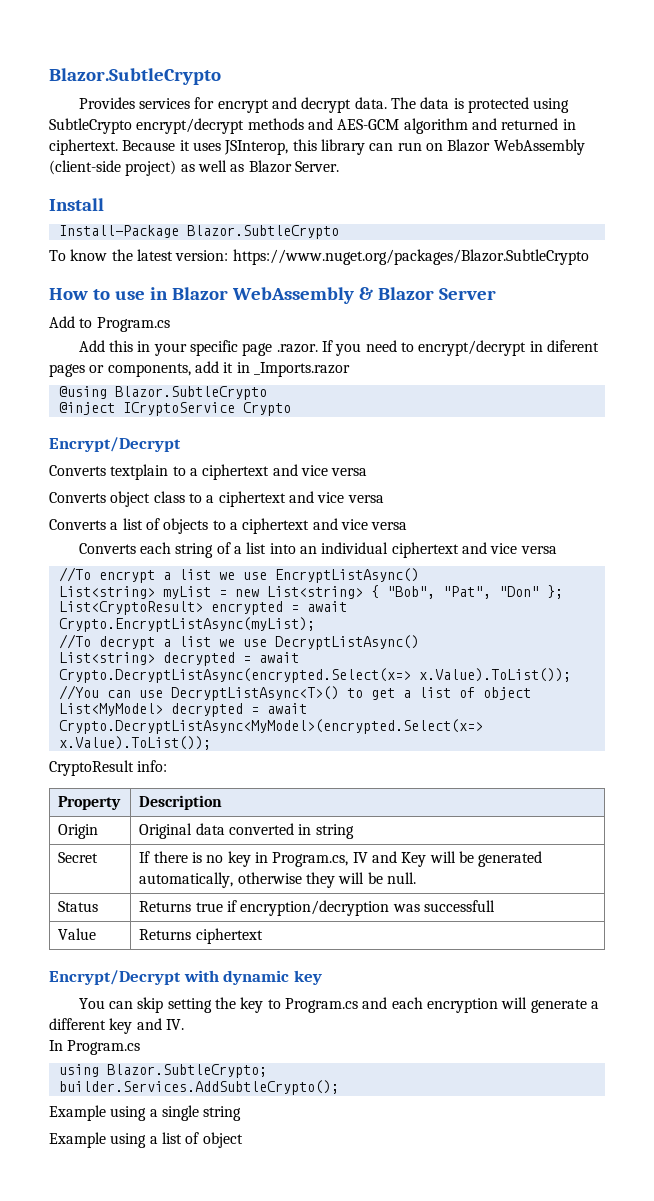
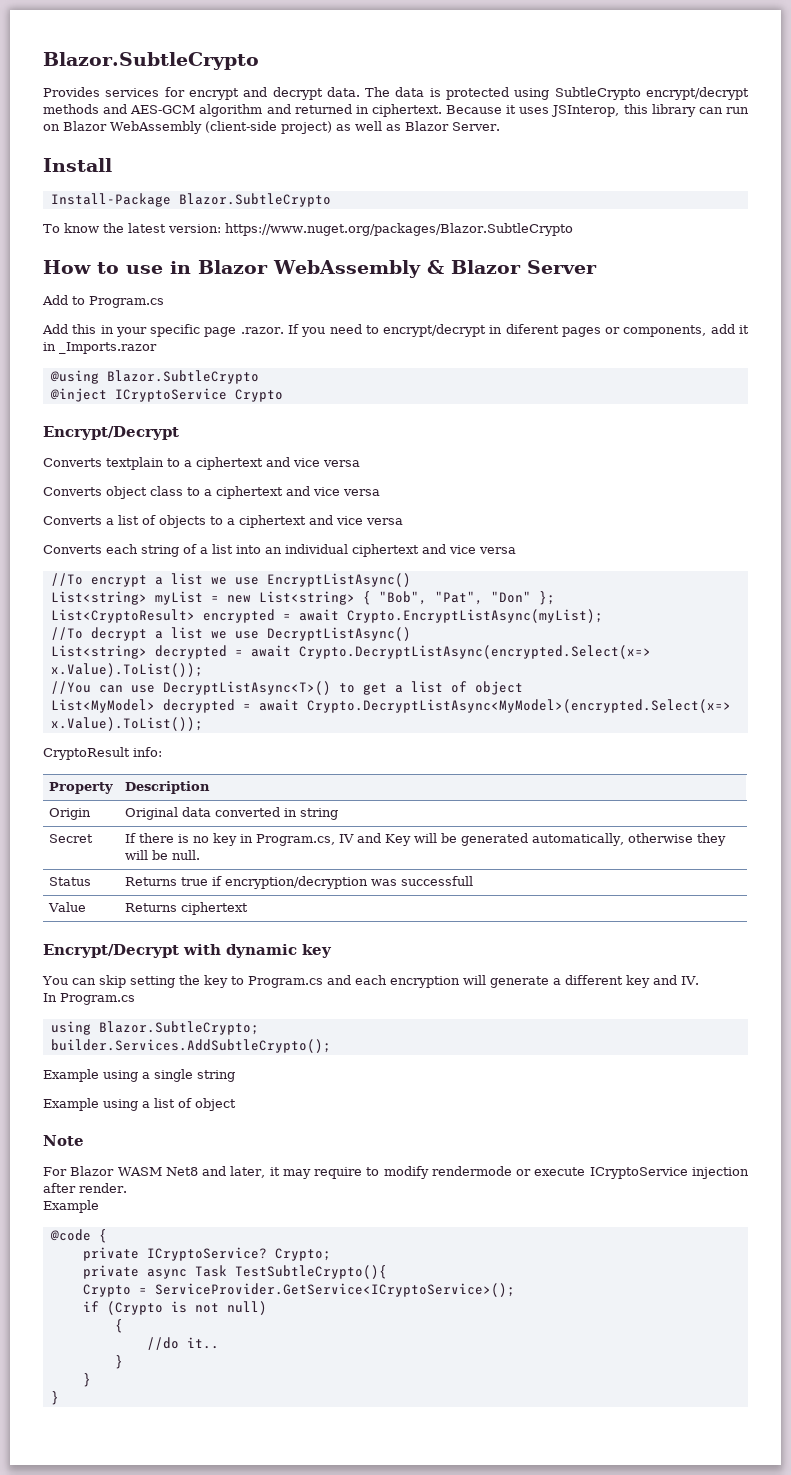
(243, 1140) none -> [43,1135,84,1146] [43,1166,750,1179] [43,1183,127,1193] [43,1200,99,1213] [49,1229,107,1243] [82,1247,331,1261] [82,1265,387,1279] [82,1283,515,1297] [82,1301,267,1315] [114,1319,123,1333] [146,1337,219,1350] [114,1355,123,1369] [82,1373,91,1387] [50,1391,59,1405] // Note // For Blazor WASM Net8 and later, it may require to modify rendermode or execute ICryptoService injection after render. // Example // @code { // private ICryptoService? Crypto; // private async Task TestSubtleCrypto(){ // Crypto = ServiceProvider.GetService<ICryptoService>(); // if (Crypto is not null) // { // //do it.. // } // } // }

